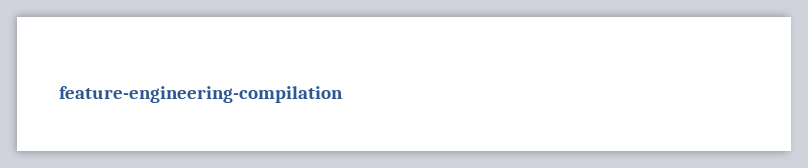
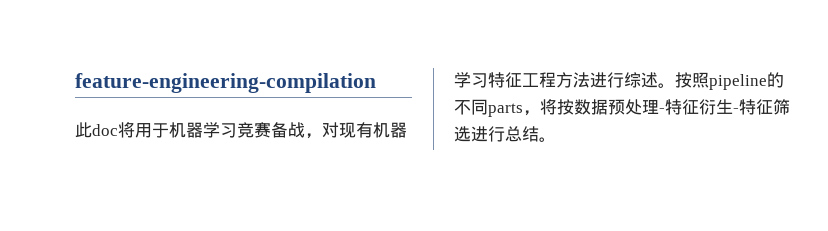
(343, 94) none -> [75,122,407,139] [454,72,784,90] [454,99,790,117] [454,126,556,142] // 此doc将用于机器学习竞赛备战，对现有机器学习特征工程方法进行综述。按照pipeline的不同parts，将按数据预处理-特征衍生-特征筛选进行总结。

